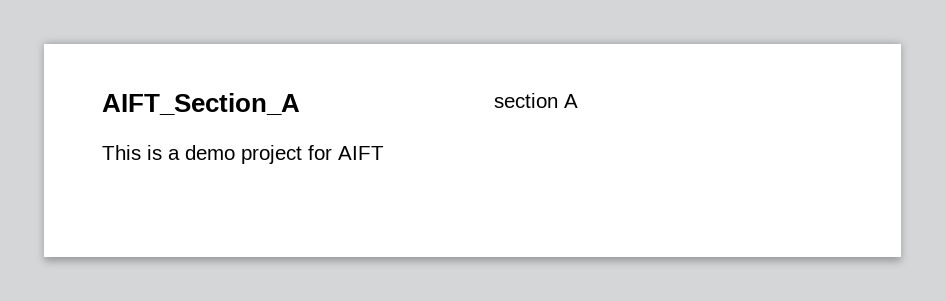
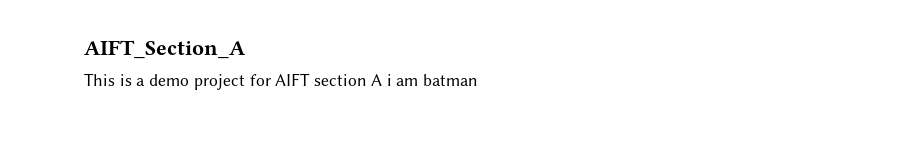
(578, 101) none -> [386,74,477,86] i am batman

